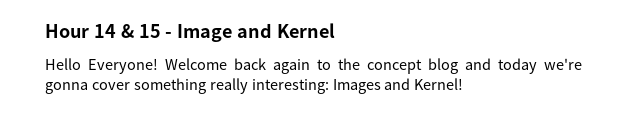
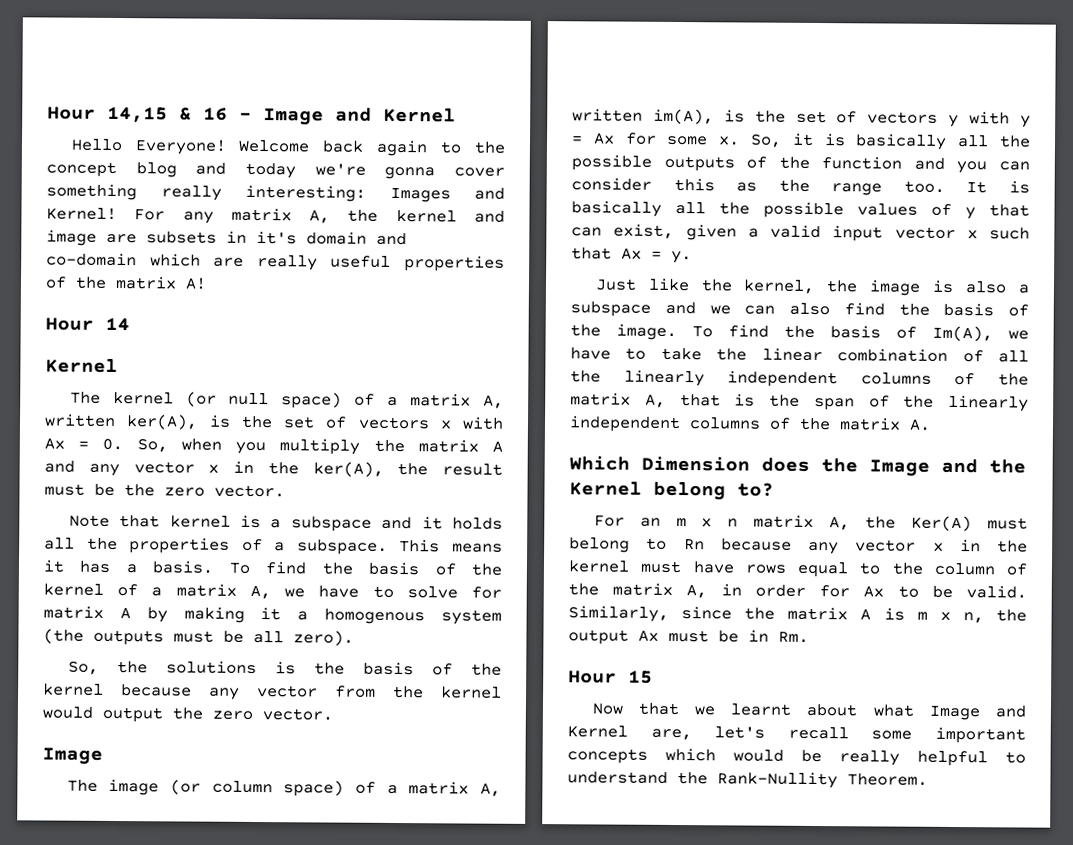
[45,24,161,38] Hour 14 & 15 -> [47,106,228,123] Hour 14,15 & 16
(464, 84) none -> [134,207,505,224] [46,229,407,246] [46,252,505,272] [45,275,207,290] [45,317,130,331] [45,358,118,373] [69,391,504,409] [44,413,504,430] [44,437,504,455] [44,460,503,477] [44,483,285,498] [68,514,503,532] [44,537,503,555] [43,559,503,576] [43,583,503,600] [43,605,502,625] [43,628,354,646] [67,660,503,676] [43,683,502,700] [42,706,333,723] [42,747,103,765] [66,778,501,797] [572,108,1031,128] [571,132,1031,150] [571,154,1030,174] [571,177,1030,196] [571,200,1030,220] [571,223,1030,242] [571,247,692,264] [594,277,1029,296] [570,301,1029,317] [570,323,1029,342] [570,347,1029,363] [570,369,1029,388] [570,392,1029,412] [569,415,931,433] [569,455,1026,477] [569,481,774,501] [593,514,1028,532] [569,537,1028,555] [568,560,1028,578] [568,582,1027,599] [568,605,1027,624] [568,629,809,645] [568,670,653,684] [591,702,1026,721] [567,725,1026,744] [567,747,1026,767] [567,771,928,789] For any matrix A, the kernel and image are subsets in it's domain and co-domain which are really useful properties of the matrix A! // Hour 14 // Kernel // The kernel (or null space) of a matrix A, written ker(A), is the set of vectors x with Ax = 0. So, when you multiply the matrix A and any vector x in the ker(A), the result must be the zero vector. // Note that kernel is a subspace and it holds all the properties of a subspace. This means it has a basis. To find the basis of the kernel of a matrix A, we have to solve for matrix A by making it a homogenous system (the outputs must be all zero). // So, the solutions is the basis of the kernel because any vector from the kernel would output the zero vector. // Image // The image (or column space) of a matrix A, written im(A), is the set of vectors y with y = Ax for some x. So, it is basically all the possible outputs of the function and you can consider this as the range too. It is basically all the possible values of y that can exist, given a valid input vector x such that Ax = y. // Just like the kernel, the image is also a subspace and we can also find the basis of the image. To find the basis of Im(A), we have to take the linear combination of all the linearly independent columns of the matrix A, that is the span of the linearly independent columns of the matrix A. // Which Dimension does the Image and the Kernel belong to? // For an m x n matrix A, the Ker(A) must belong to Rn because any vector x in the kernel must have rows equal to the column of the matrix A, in order for Ax to be valid. Similarly, since the matrix A is m x n, the output Ax must be in Rm. // Hour 15 // Now that we learnt about what Image and Kernel are, let's recall some important concepts which would be really helpful to understand the Rank-Nullity Theorem.

